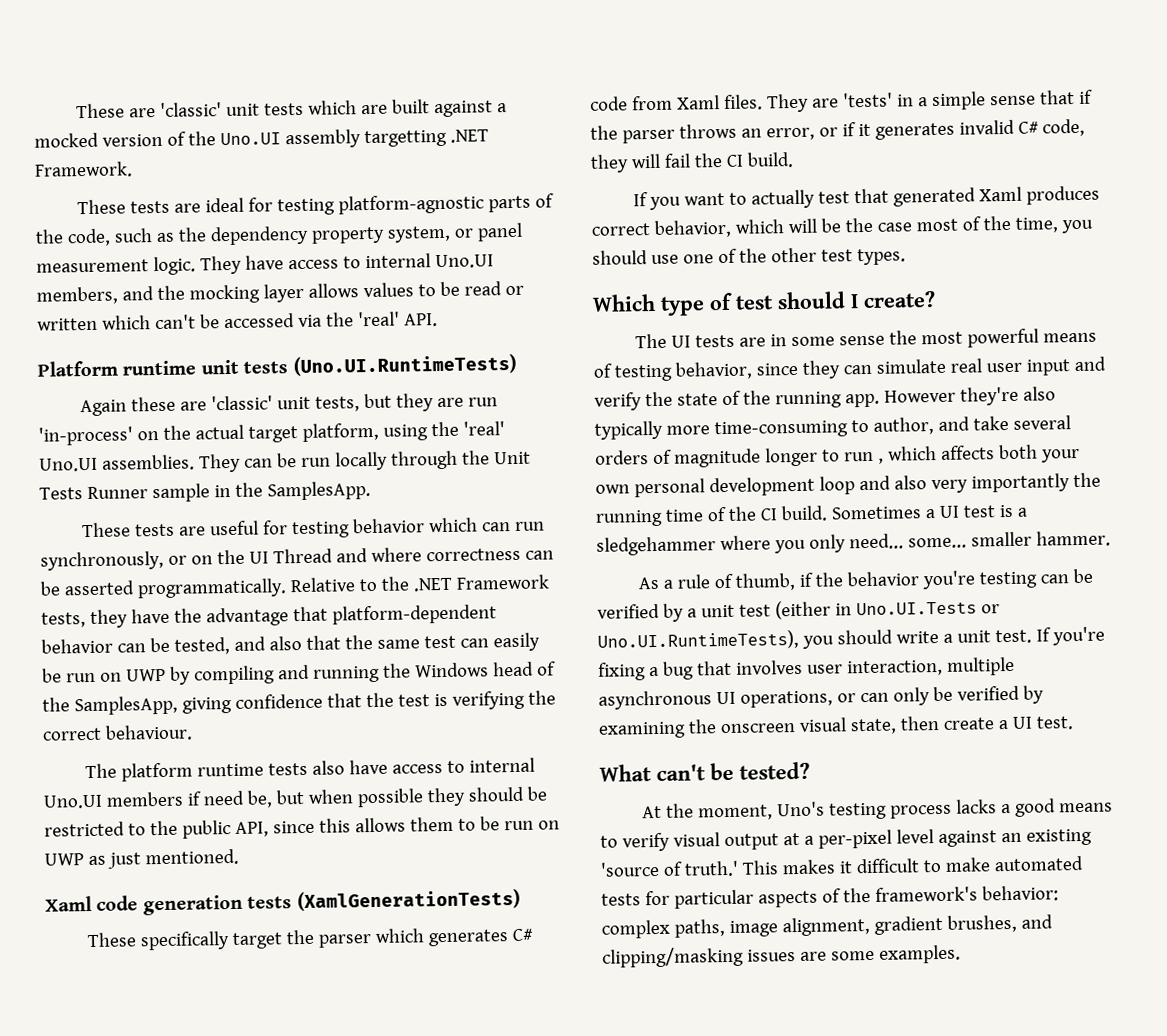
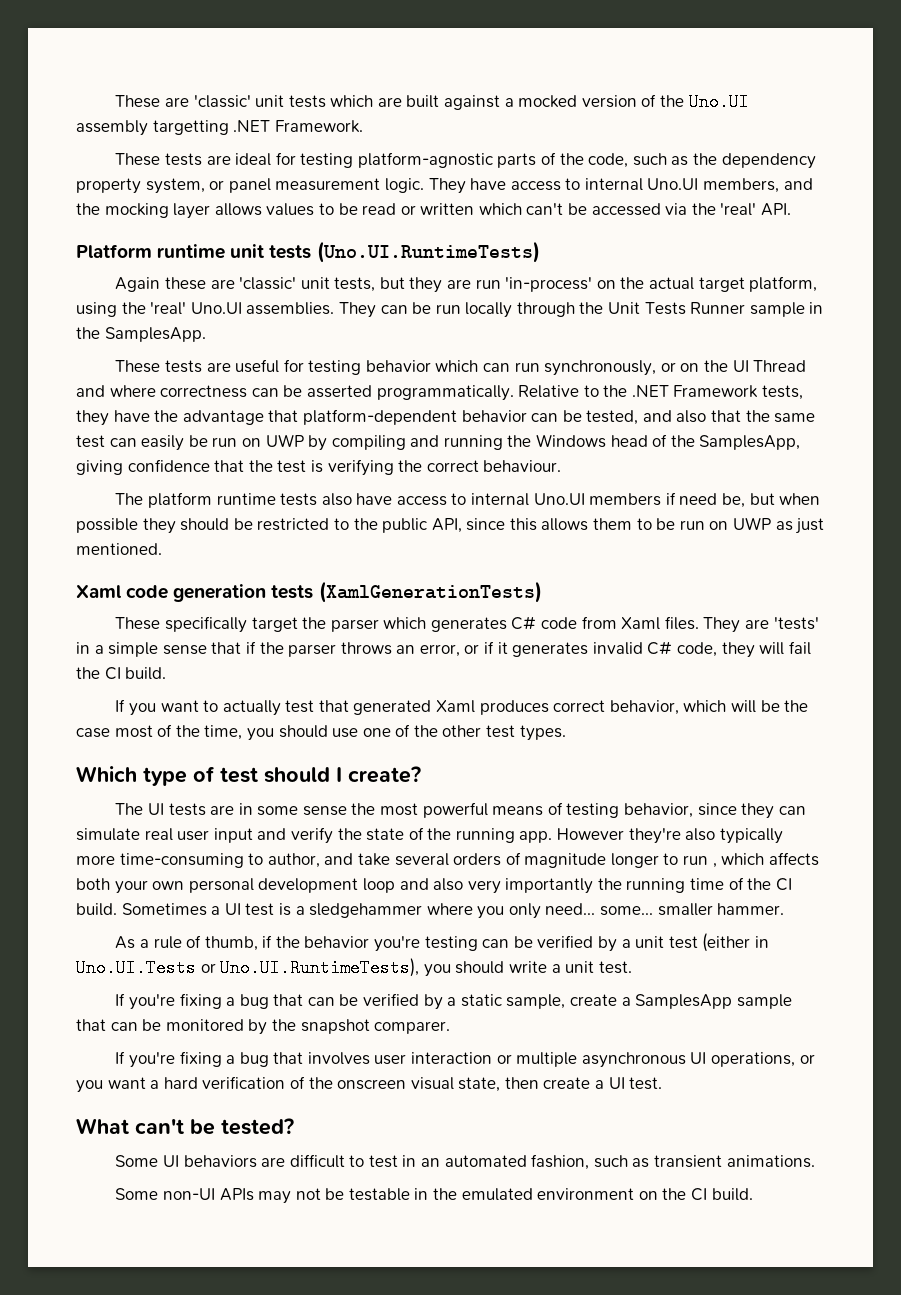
(1032, 636) none -> [115,993,792,1010] [76,1019,451,1035] // If you're fixing a bug that can be verified by a static sample, create a SamplesApp sample that can be monitored by the snapshot comparer. //
[846,659,943,677] interaction, -> [411,1052,512,1064] interaction or
[859,685,1044,706] [598,721,686,739] can only be verified by examining -> [76,1076,305,1093] you want a hard verification of
[641,798,1113,821] [600,828,1092,852] [600,855,1084,877] [601,885,1059,909] [601,914,1053,939] [602,944,961,968] At the moment, Uno's testing process lacks a good means to verify visual output at a per-pixel level against an existing 'source of truth.' This makes it difficult to make automated tests for particular aspects of the framework's behavior: complex paths, image alignment, gradient brushes, and clipping/masking issues are some examples. -> [115,1154,815,1170] [115,1188,753,1204] Some UI behaviors are difficult to test in an automated fashion, such as transient animations. // Some non-UI APIs may not be testable in the emulated environment on the CI build.

